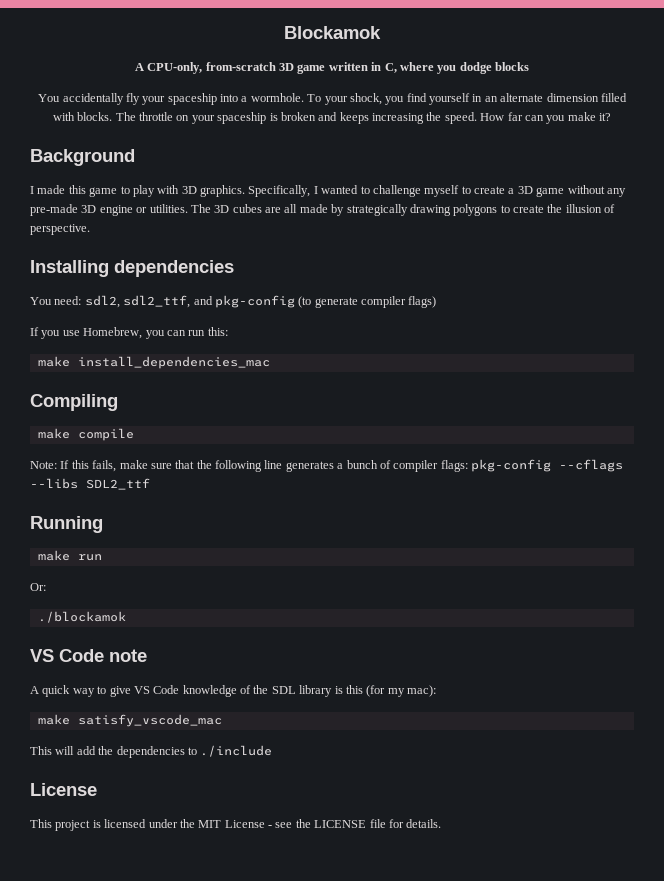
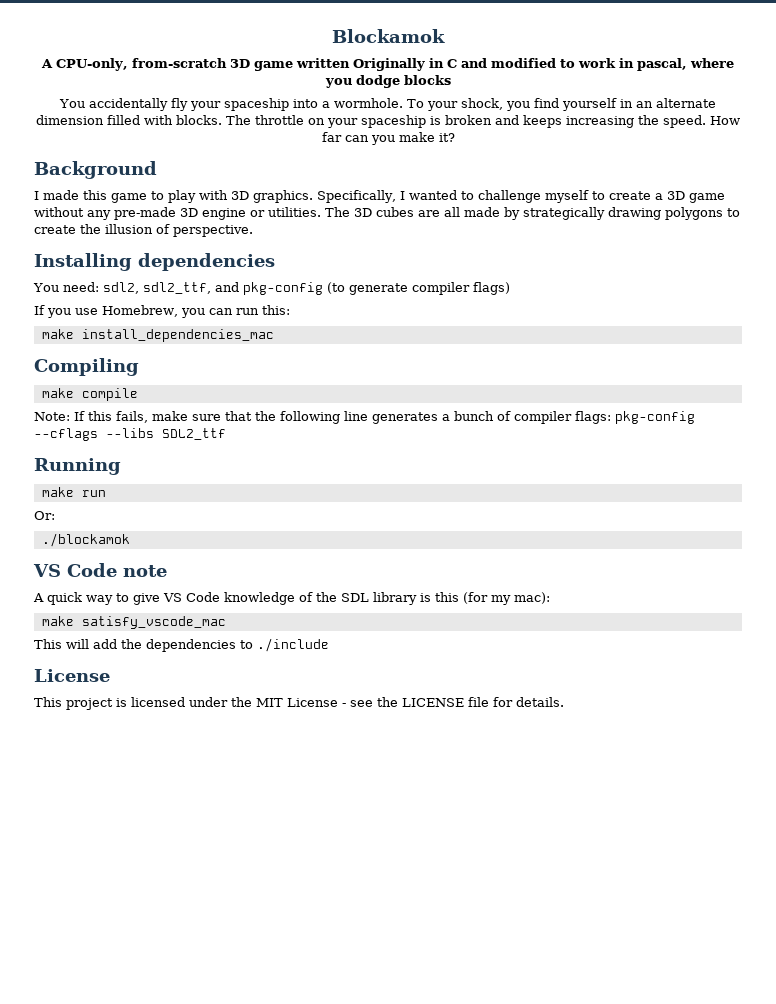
[371,62,397,73] in C, -> [352,58,687,71] Originally in C and modified to work in pascal,

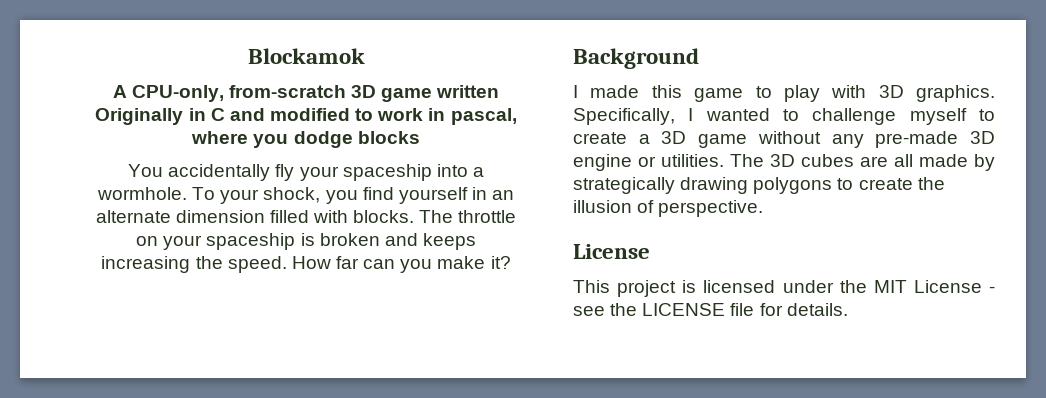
[34,253,275,271] [33,282,510,295] [34,305,290,318] [41,329,274,342] [34,358,139,376] [41,388,138,401] [34,411,695,424] [34,428,226,441] [34,458,121,475] [41,487,106,497] [34,511,55,520] [41,533,130,547] [33,563,167,577] [33,592,550,605] [41,616,226,629] [34,638,329,652] // Installing dependencies // You need: sdl2, sdl2_ttf, and pkg-config (to generate compiler flags) // If you use Homebrew, you can run this: // make install_dependencies_mac // Compiling // make compile // Note: If this fails, make sure that the following line generates a bunch of compiler flags: pkg-config --cflags --libs SDL2_ttf // Running // make run // Or: // ./blockamok // VS Code note // A quick way to give VS Code knowledge of the SDL library is this (for my mac): // make satisfy_vscode_mac // This will add the dependencies to ./include -> (764, 208) none

